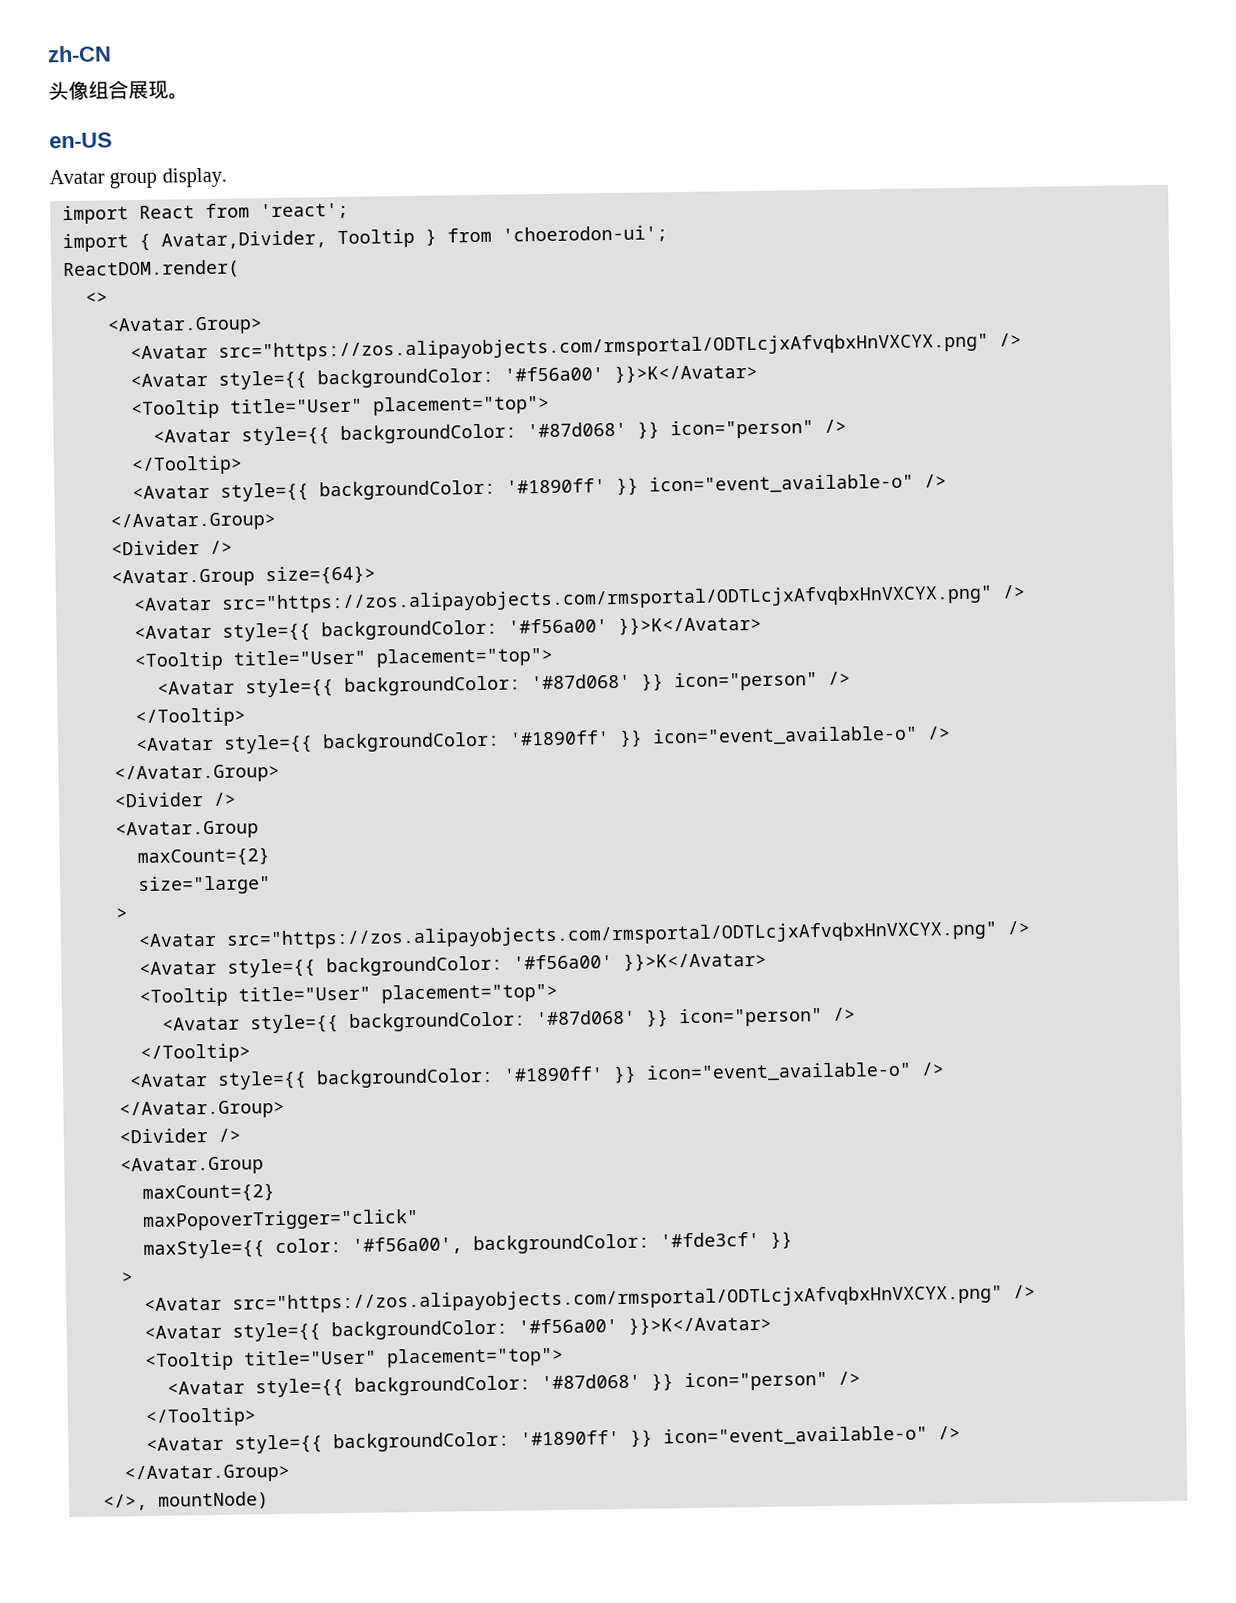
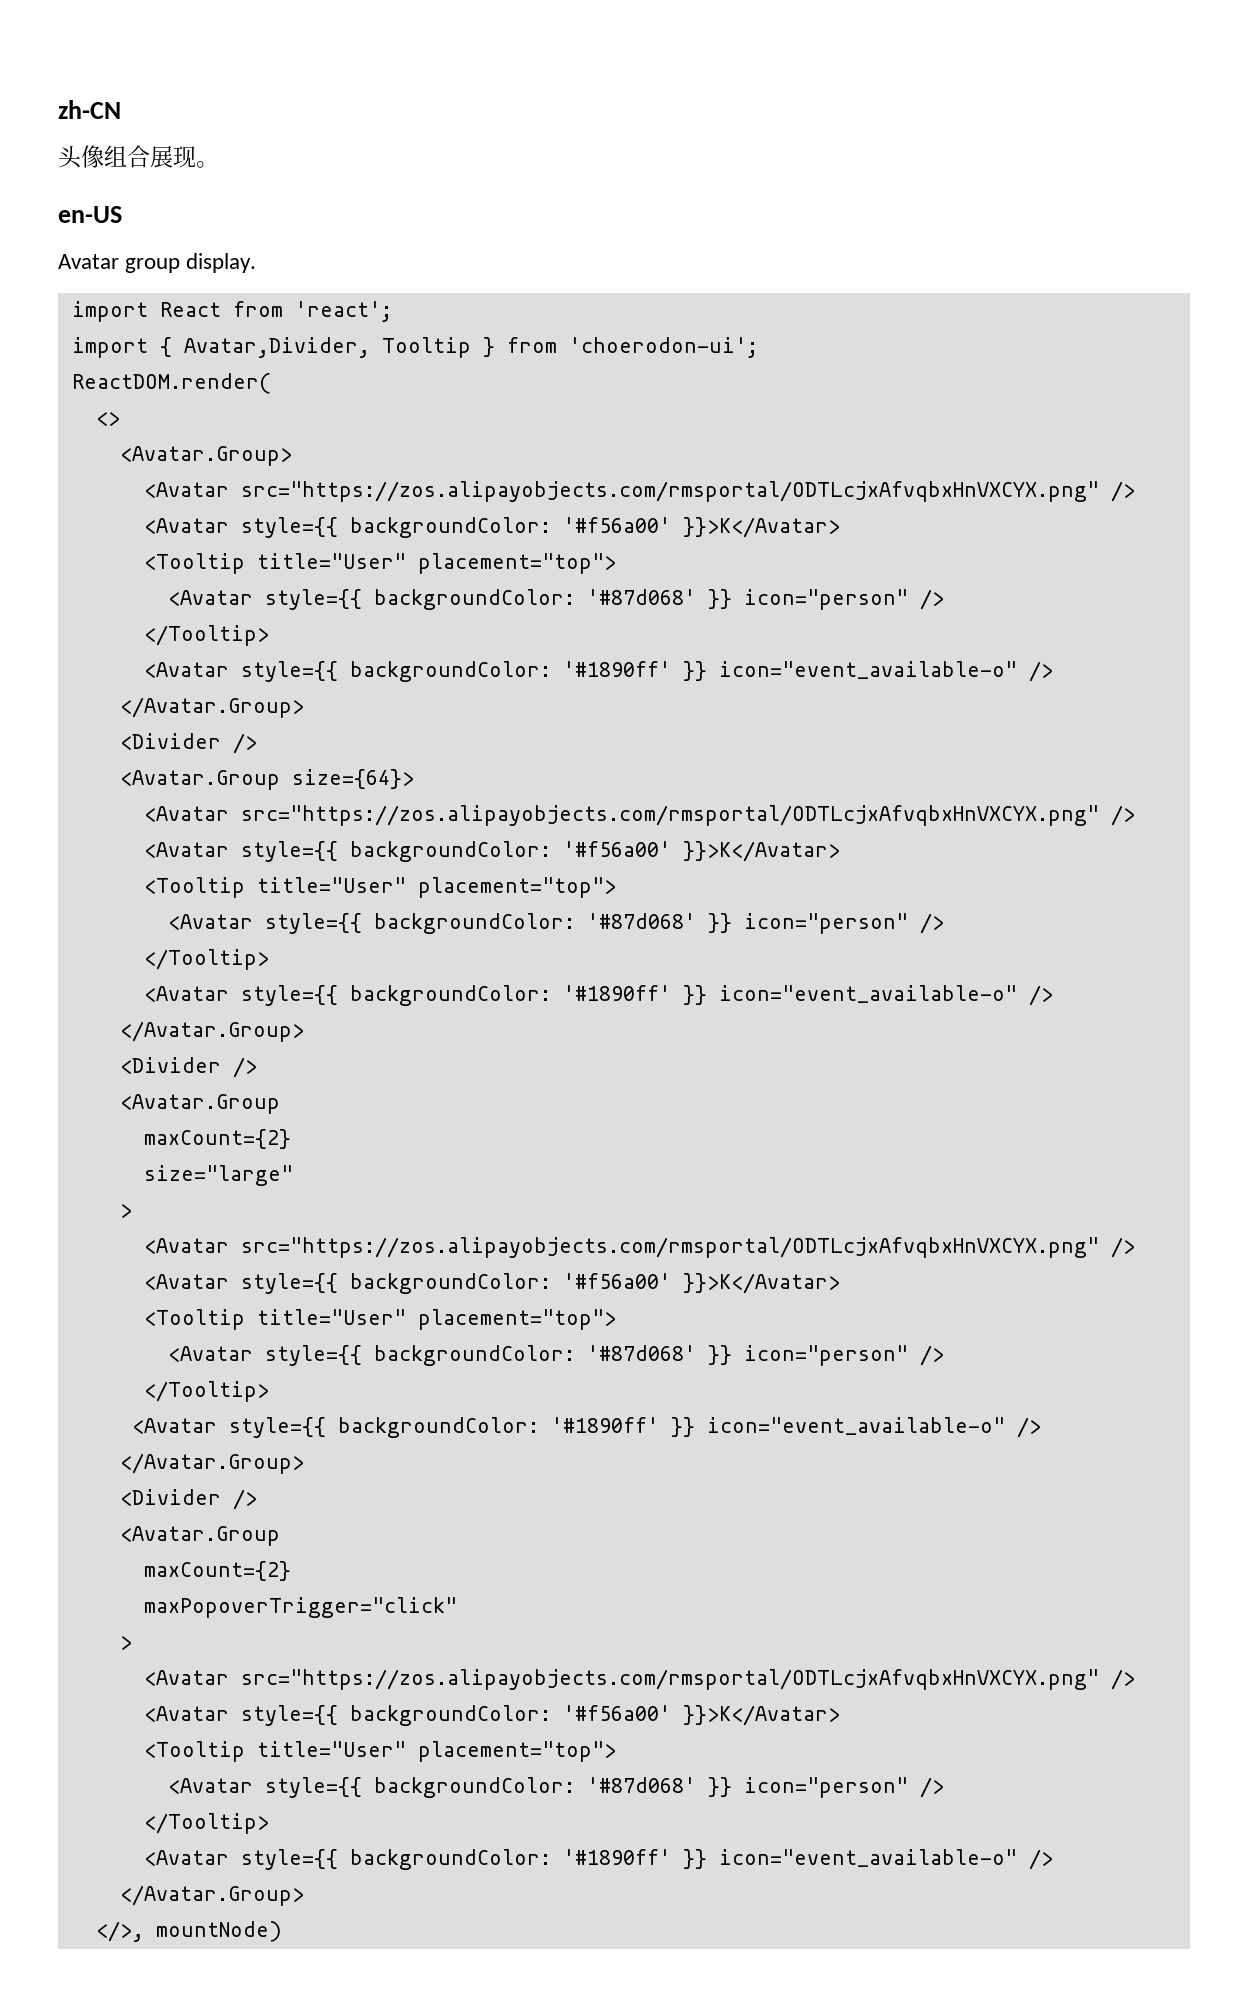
[143,1231,793,1260] // maxStyle={{ color: '#f56a00', backgroundColor: '#fde3cf' }} -> (457, 1607) none

